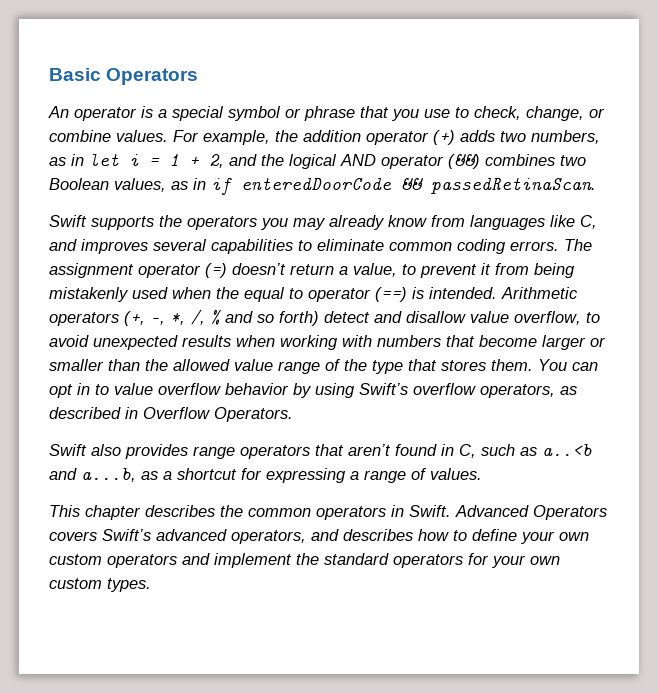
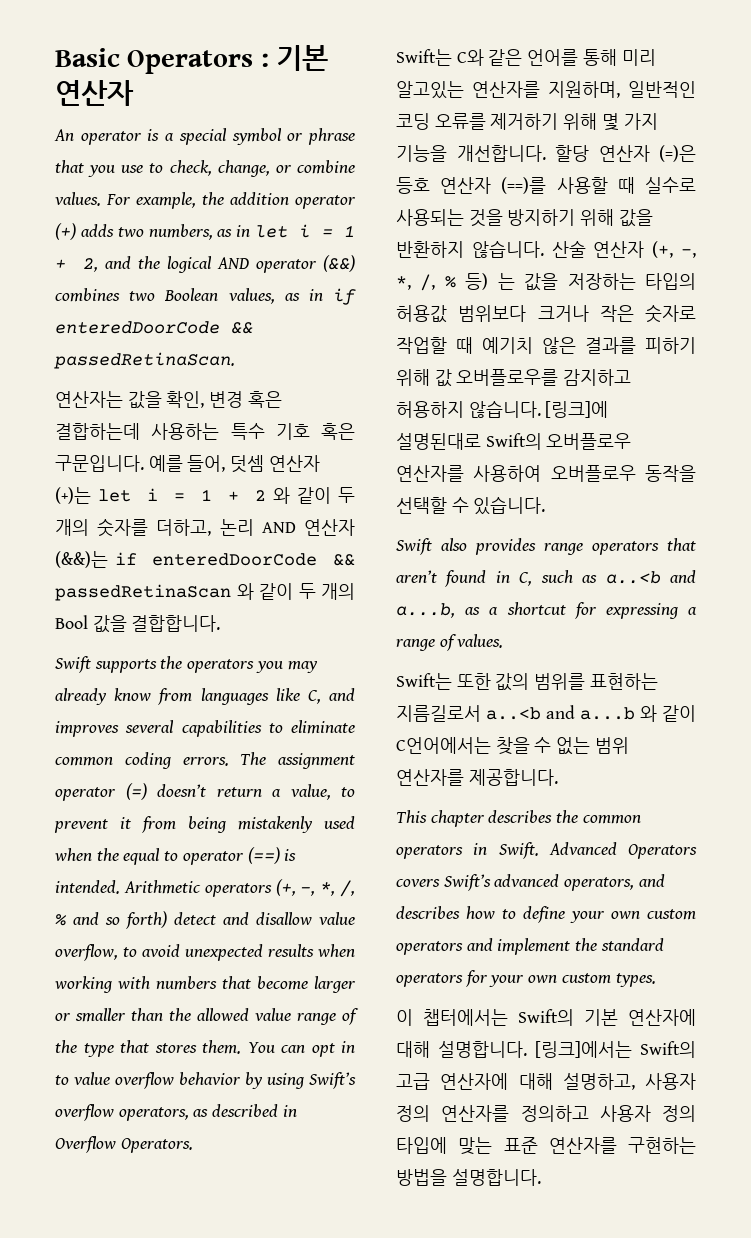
(199, 76) none -> [260,45,329,71] [55,80,134,106] : 기본 연산자
(596, 185) none -> [55,391,282,409] [55,423,355,440] [55,455,320,473] [55,487,356,504] [55,518,355,537] [55,551,355,568] [55,583,355,601] [55,615,221,633] // 연산자는 값을 확인, 변경 혹은 결합하는데 사용하는 특수 기호 혹은 구문입니다. 예를 들어, 덧셈 연산자 (+)는 let i = 1 + 2 와 같이 두 개의 숫자를 더하고, 논리 AND 연산자 (&&)는 if enteredDoorCode && passedRetinaScan 와 같이 두 개의 Bool 값을 결합합니다.
(293, 414) none -> [396,49,656,66] [396,81,696,99] [396,113,658,131] [396,145,696,162] [396,177,696,194] [396,209,653,227] [396,240,696,258] [396,273,696,291] [396,304,696,323] [396,337,696,354] [396,369,632,387] [396,400,609,418] [396,433,632,450] [396,465,696,482] [396,496,546,515] // Swift는 C와 같은 언어를 통해 미리 알고있는 연산자를 지원하며, 일반적인 코딩 오류를 제거하기 위해 몇 가지 기능을 개선합니다. 할당 연산자 (=)은 등호 연산자 (==)를 사용할 때 실수로 사용되는 것을 방지하기 위해 값을 반환하지 않습니다. 산술 연산자 (+, -, *, /, % 등) 는 값을 저장하는 타입의 허용값 범위보다 크거나 작은 숫자로 작업할 때 예기치 않은 결과를 피하기 위해 값 오버플로우를 감지하고 허용하지 않습니다. [링크]에 설명된대로 Swift의 오버플로우 연산자를 사용하여 오버플로우 동작을 선택할 수 있습니다.
(482, 474) none -> [396,673,658,691] [396,705,696,722] [396,737,629,755] [396,769,558,786] // Swift는 또한 값의 범위를 표현하는 지름길로서 a..<b and a...b 와 같이 C언어에서는 찾을 수 없는 범위 연산자를 제공합니다.
(151, 585) none -> [396,1009,696,1026] [396,1041,696,1058] [396,1073,696,1090] [396,1105,696,1122] [396,1137,696,1155] [396,1169,541,1186] // 이 챕터에서는 Swift의 기본 연산자에 대해 설명합니다. [링크]에서는 Swift의 고급 연산자에 대해 설명하고, 사용자 정의 연산자를 정의하고 사용자 정의 타입에 맞는 표준 연산자를 구현하는 방법을 설명합니다.

